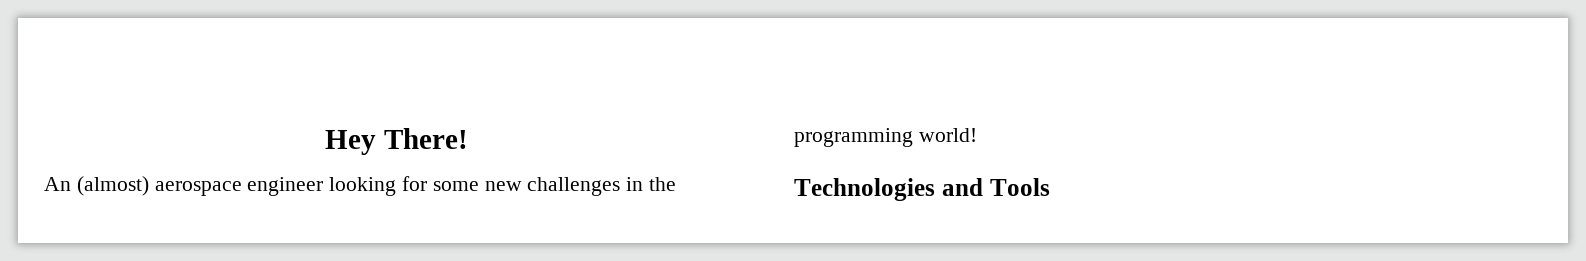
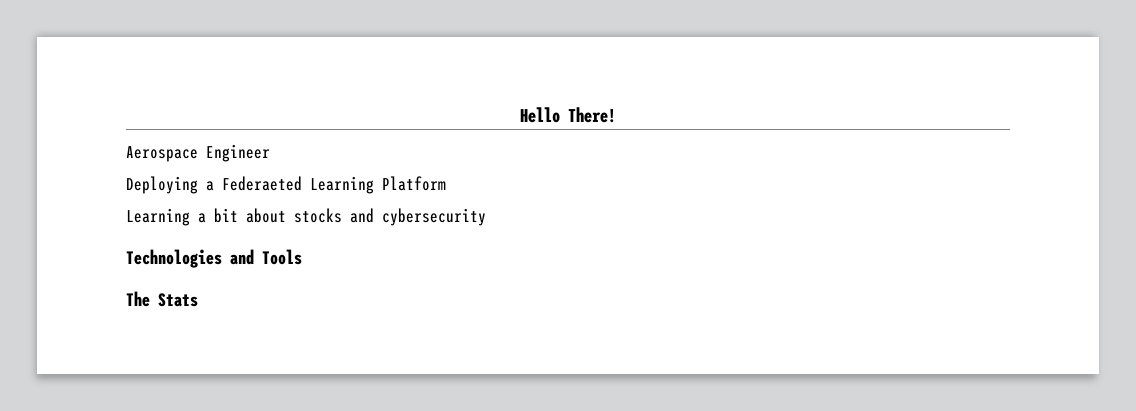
[325,130,377,155] Hey -> [520,107,560,123] Hello
[44,176,677,196] [794,128,977,147] An (almost) aerospace engineer looking for some new challenges in the programming world! -> [126,144,270,162] [126,176,446,194] [126,208,486,226] Aerospace Engineer // Deploying a Federaeted Learning Platform // Learning a bit about stocks and cybersecurity
(1050, 187) none -> [126,291,198,307] // The Stats

